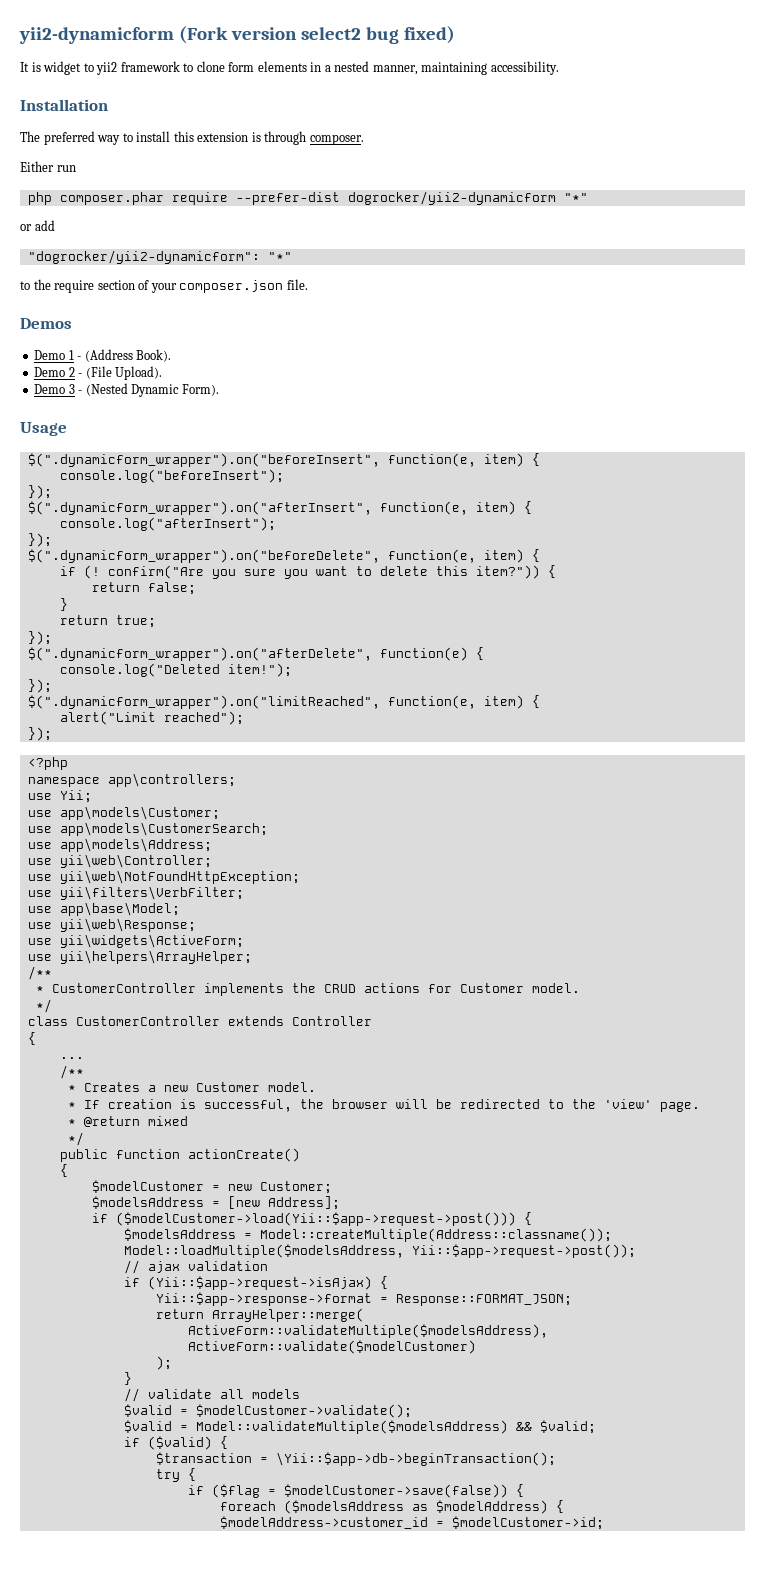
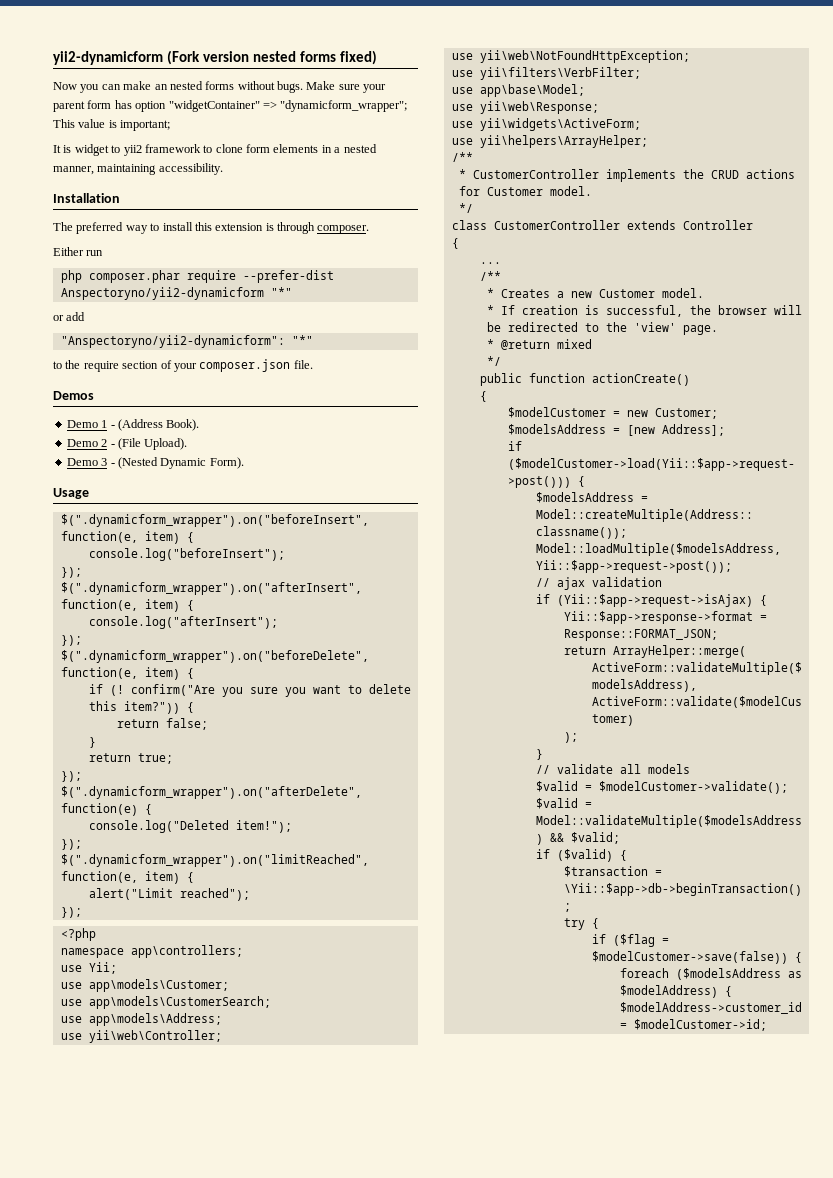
[300,27,399,44] select2 bug -> [252,51,336,62] nested forms
(455, 35) none -> [53,81,387,93] [53,100,408,112] [53,119,171,131] // Now you can make an nested forms without bugs. Make sure your parent form has option "widgetContainer" => "dynamicform_wrapper"; This value is important;
[347,191,556,205] dogrocker/yii2-dynamicform -> [60,287,264,300] Anspectoryno/yii2-dynamicform
[27,250,260,264] "dogrocker/yii2-dynamicform": -> [60,335,285,348] "Anspectoryno/yii2-dynamicform":

